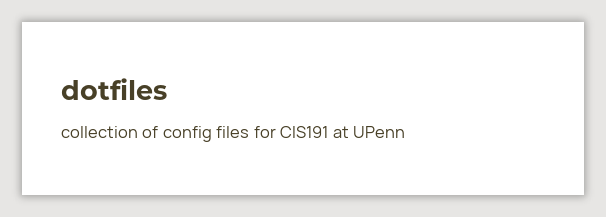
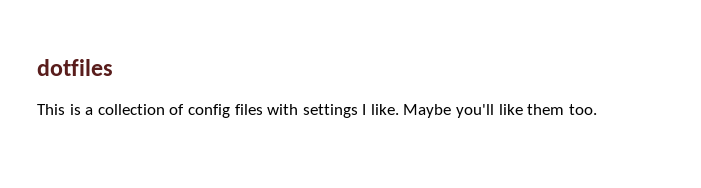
(167, 89) none -> [37,104,94,115] This is a
[253,126,406,138] for CIS191 at UPenn -> [267,104,597,118] with settings I like. Maybe you'll like them too.

